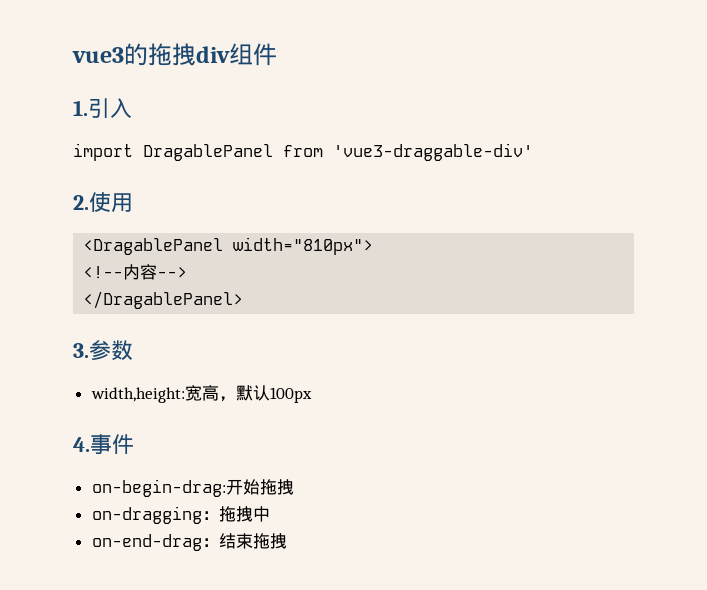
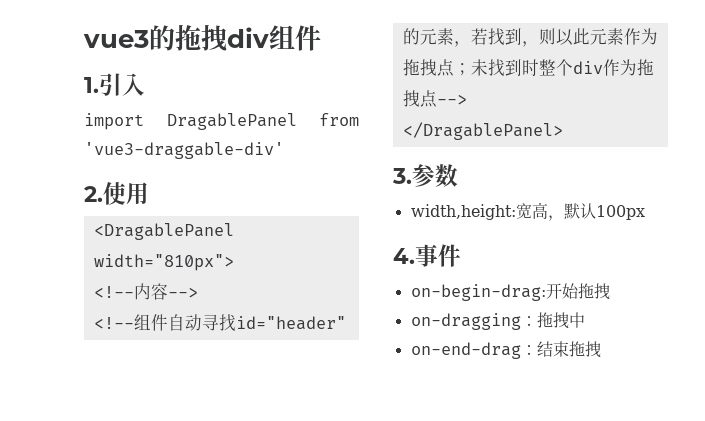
(188, 272) none -> [93,314,346,332] [402,28,658,47] [402,59,654,77] [402,90,467,108] // <!--组件自动寻找id="header"的元素，若找到，则以此元素作为拖拽点；未找到时整个div作为拖拽点-->

